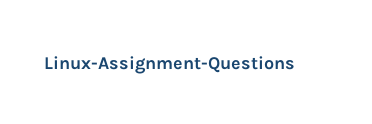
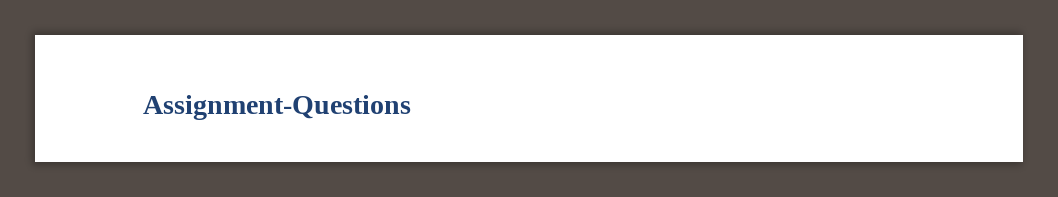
[44,56,295,74] Linux-Assignment-Questions -> [143,95,411,120] Assignment-Questions

